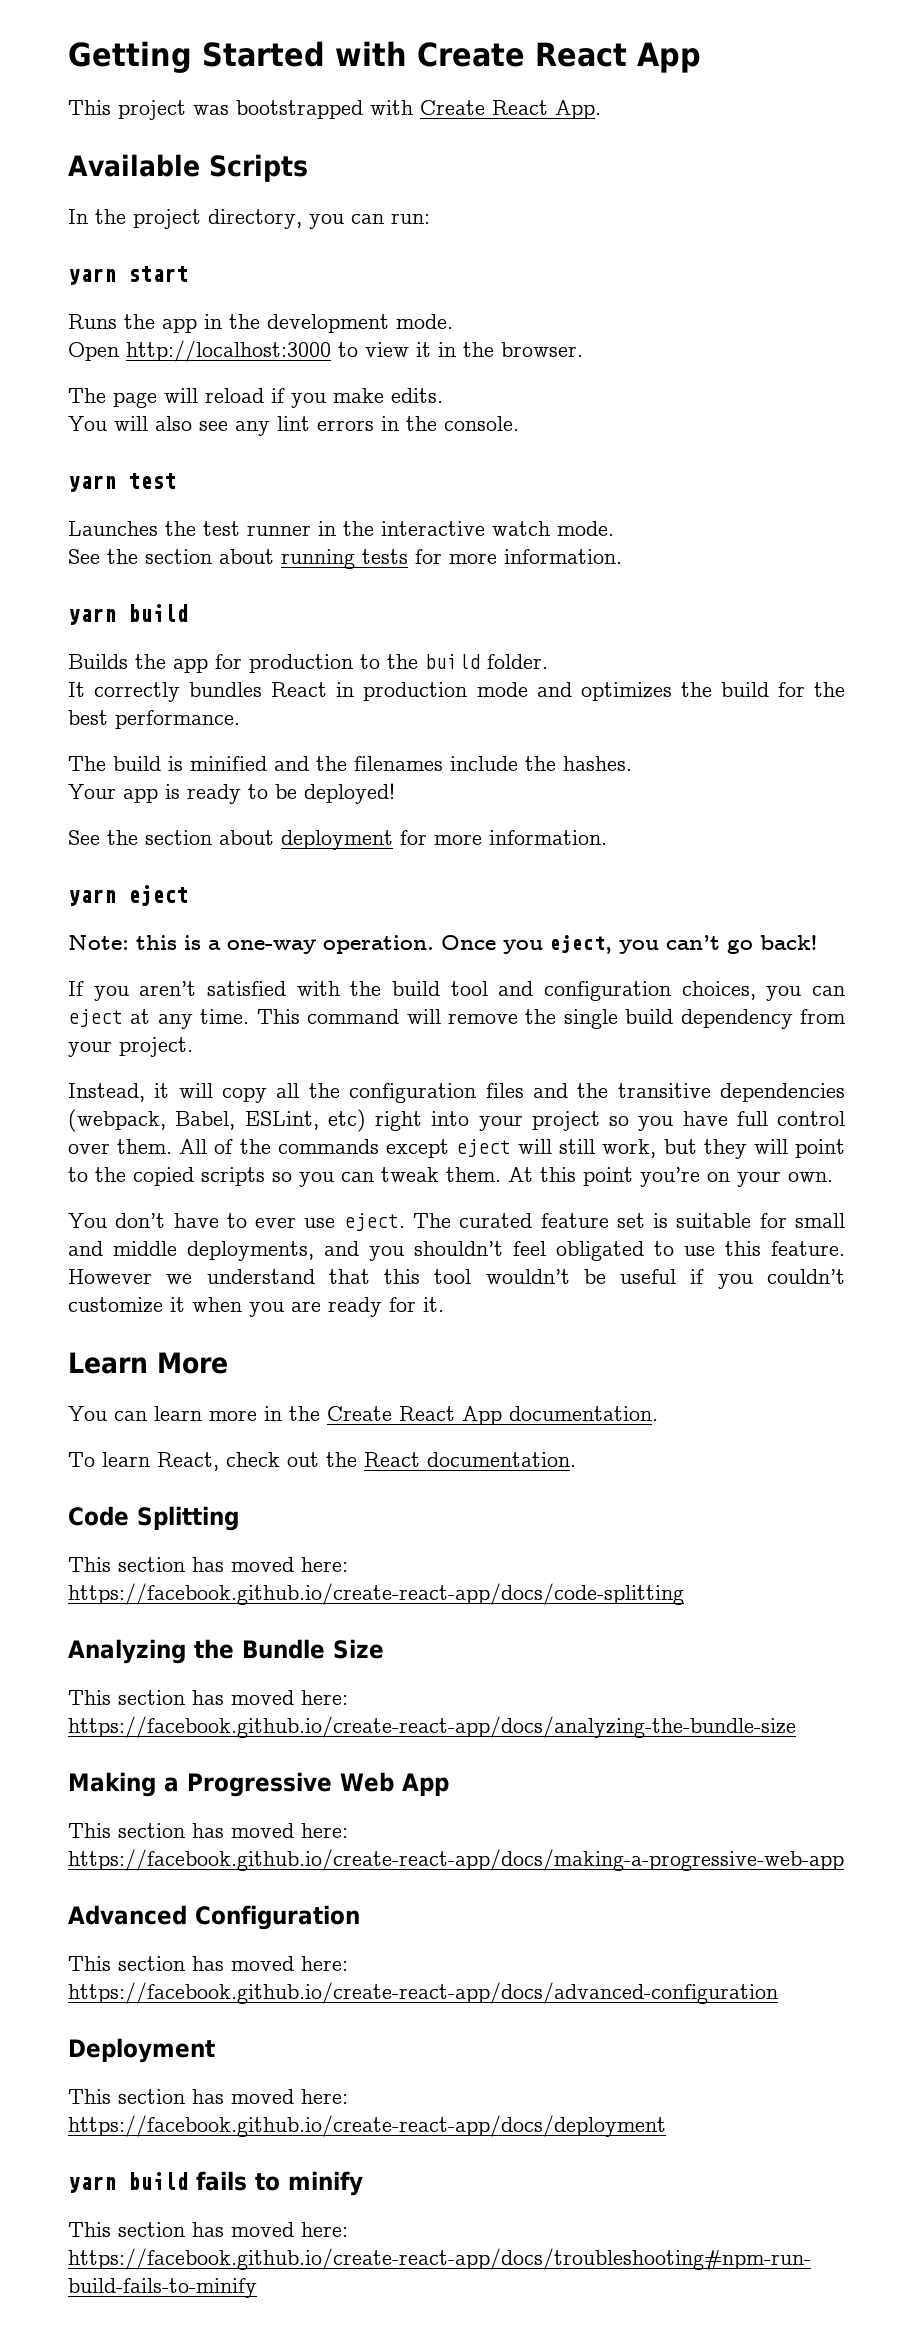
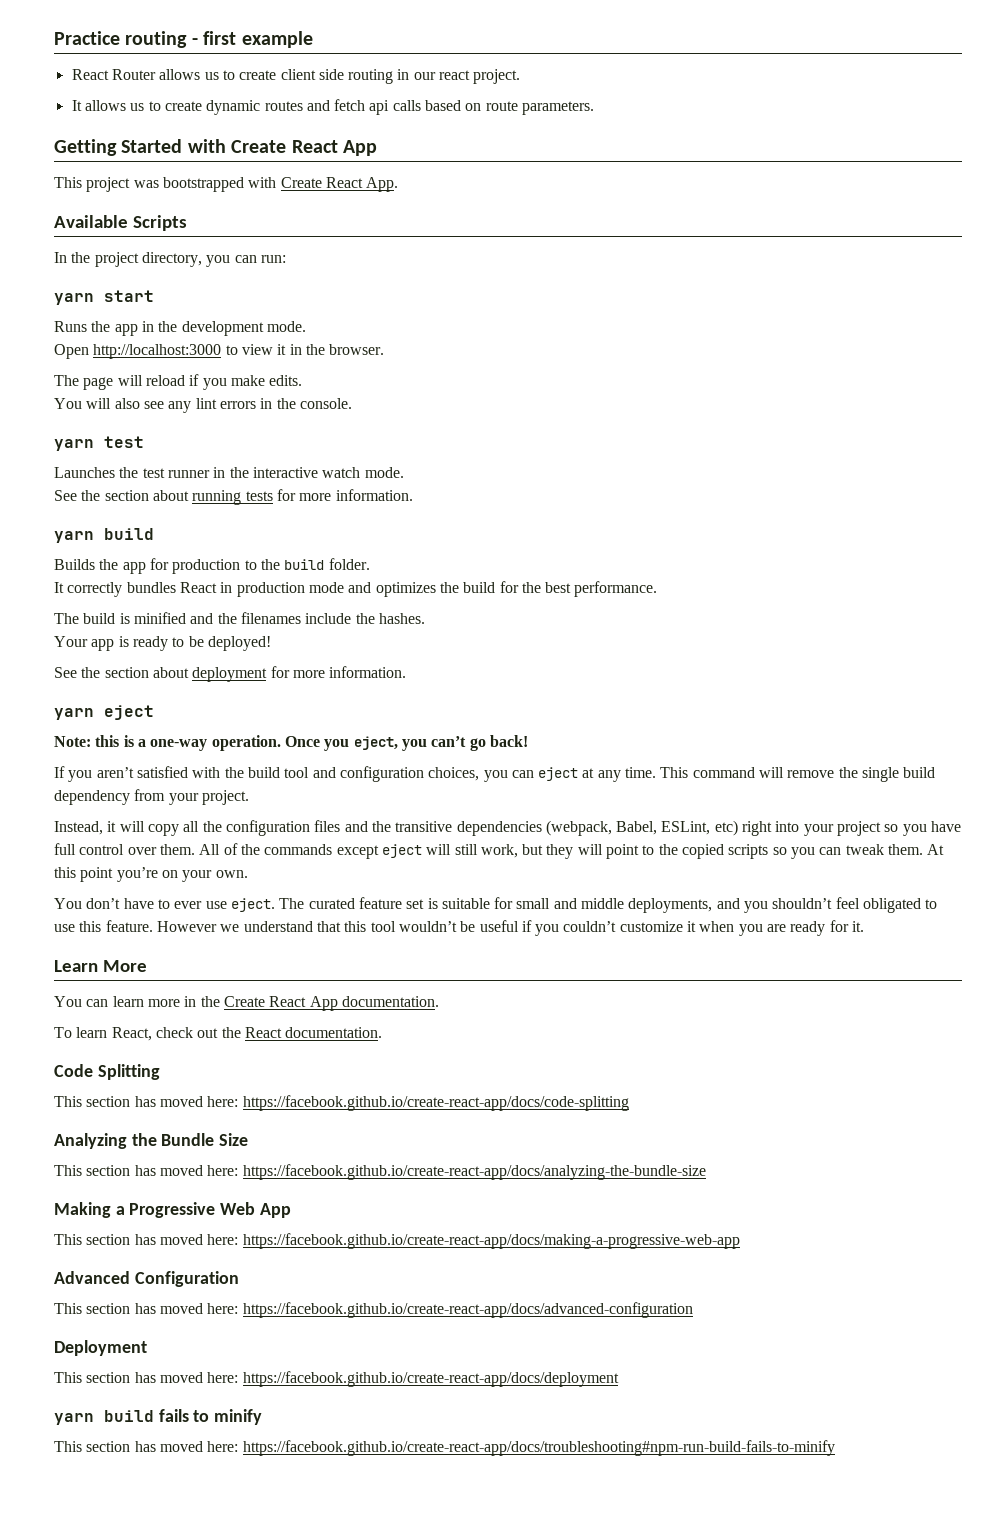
(68, 57) none -> [54,31,313,48] [71,69,521,84] [71,99,595,115] Practice routing - first example // React Router allows us to create client side routing in our react project. // It allows us to create dynamic routes and fetch api calls based on route parameters. //

